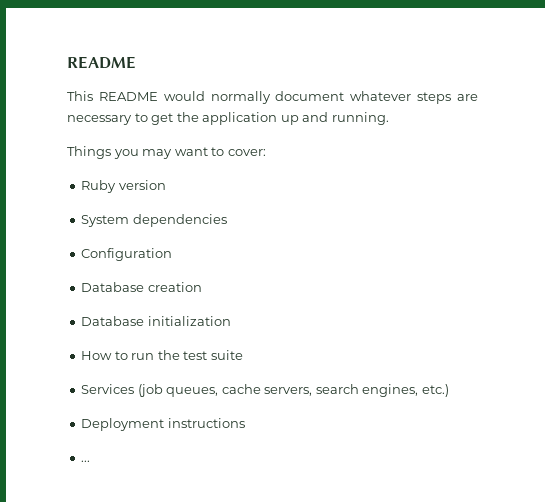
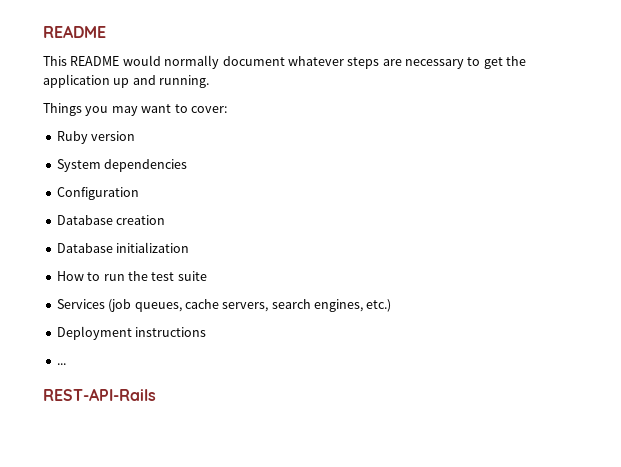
(91, 461) none -> [43,388,156,401] // REST-API-Rails

